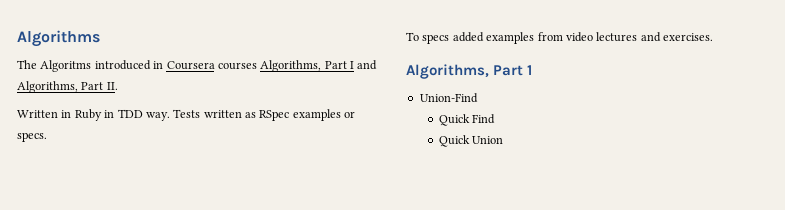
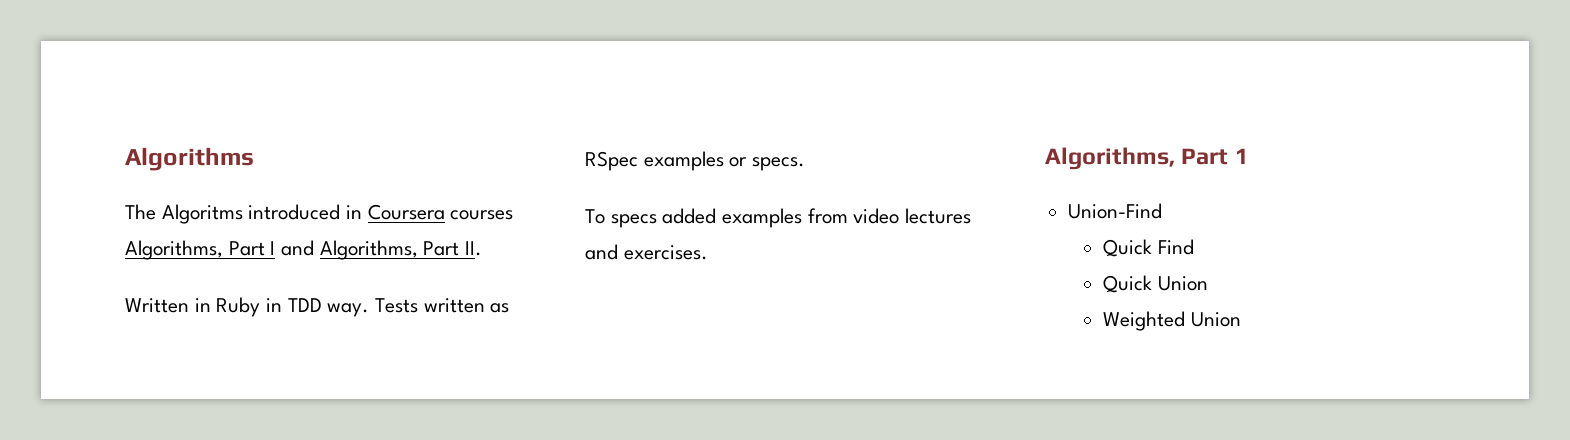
(504, 140) none -> [1102,311,1241,331] // Weighted Union

